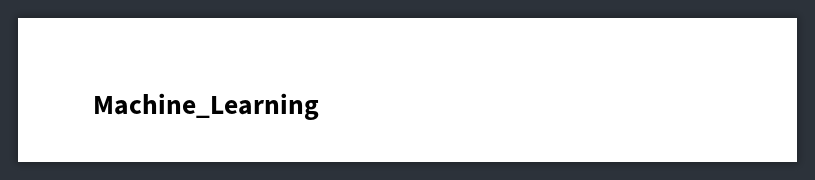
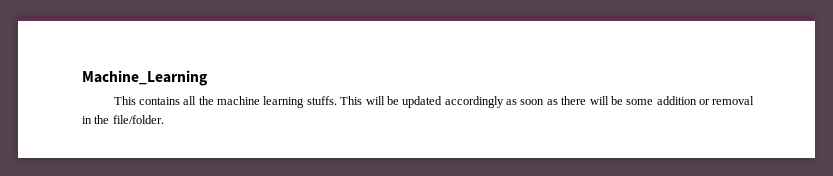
(319, 106) none -> [113,96,755,108] [82,115,164,124] // This contains all the machine learning stuffs. This will be updated accordingly as soon as there will be some addition or removal in the file/folder.

